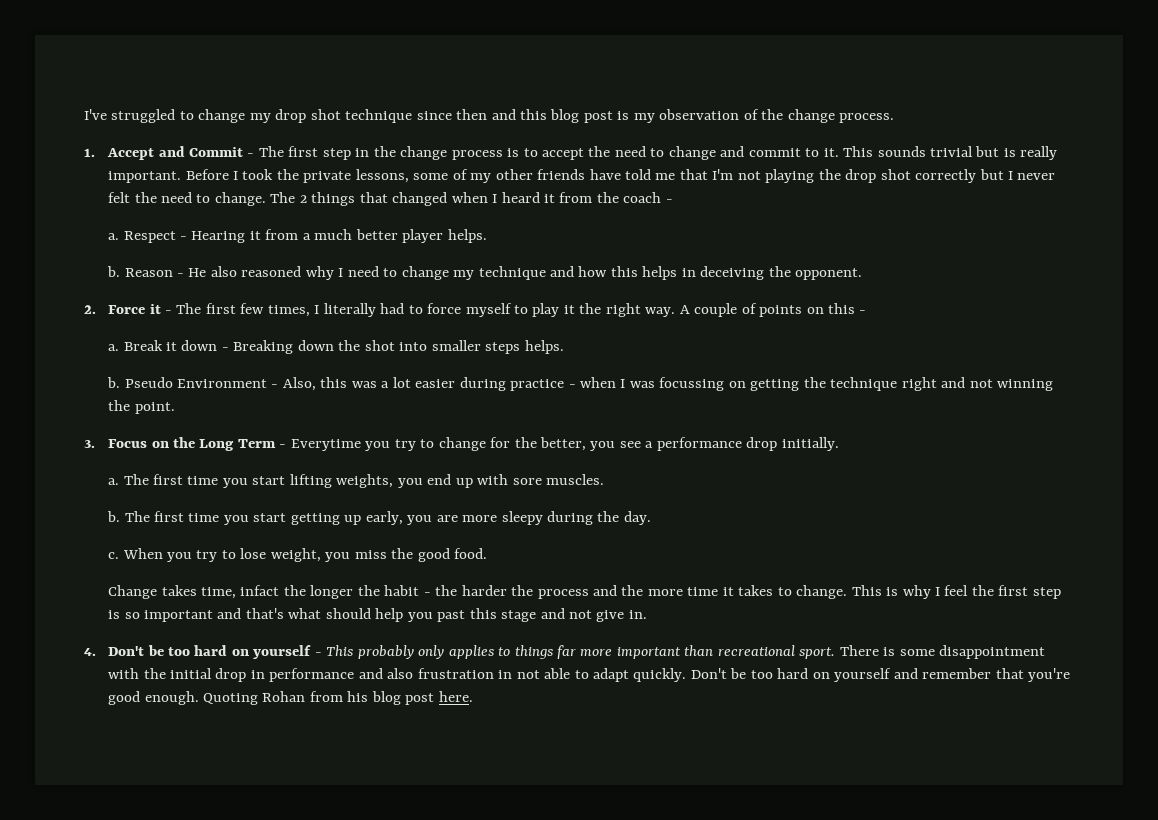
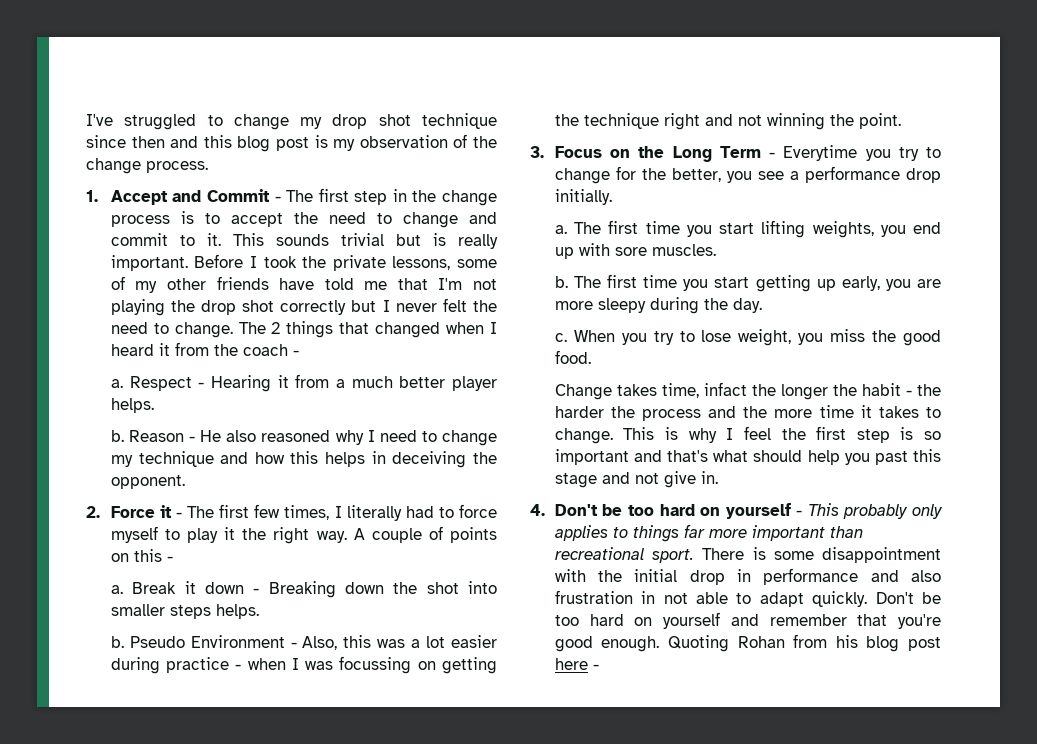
[438,691,473,702] here. -> [554,658,599,670] here -

